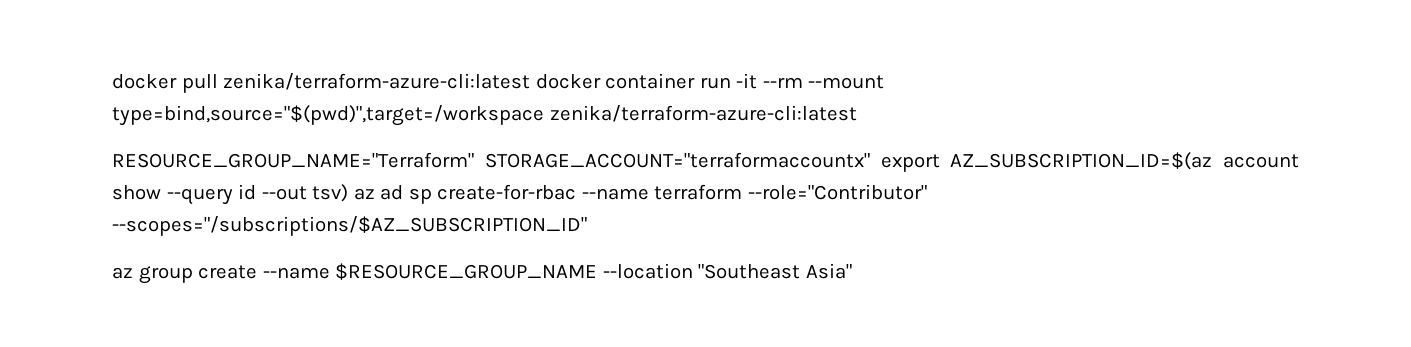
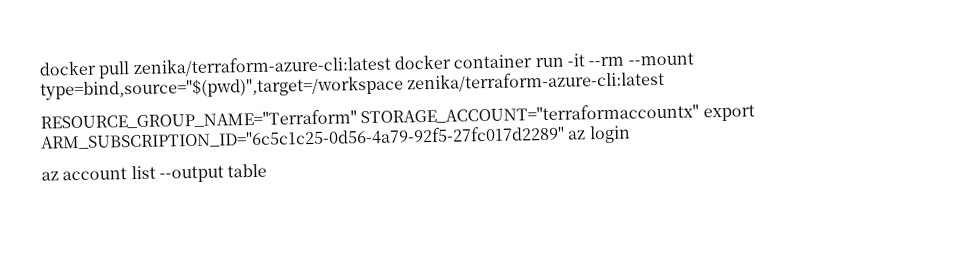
[950,152,1299,170] [112,184,927,205] [112,216,587,236] [112,263,852,284] AZ_SUBSCRIPTION_ID=$(az account show --query id --out tsv) az ad sp create-for-rbac --name terraform --role="Contributor" --scopes="/subscriptions/$AZ_SUBSCRIPTION_ID" // az group create --name $RESOURCE_GROUP_NAME --location "Southeast Asia" -> [40,125,631,150] [41,163,268,183] ARM_SUBSCRIPTION_ID="6c5c1c25-0d56-4a79-92f5-27fc017d2289" az login // az account list --output table

